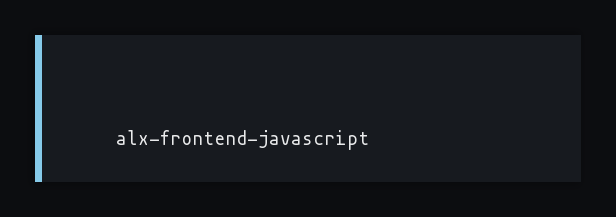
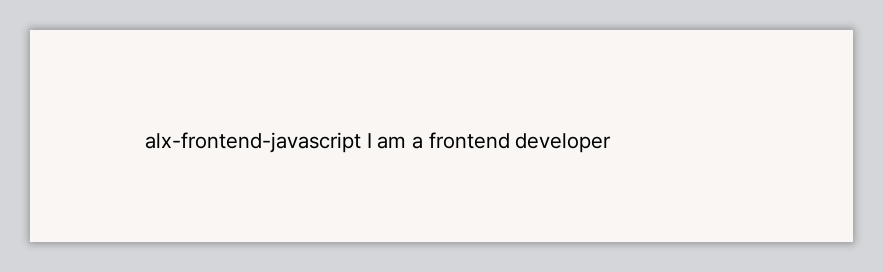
(369, 140) none -> [366,132,612,153] I am a frontend developer

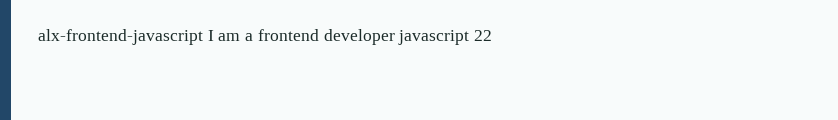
(612, 143) none -> [398,30,493,45] javascript 22

